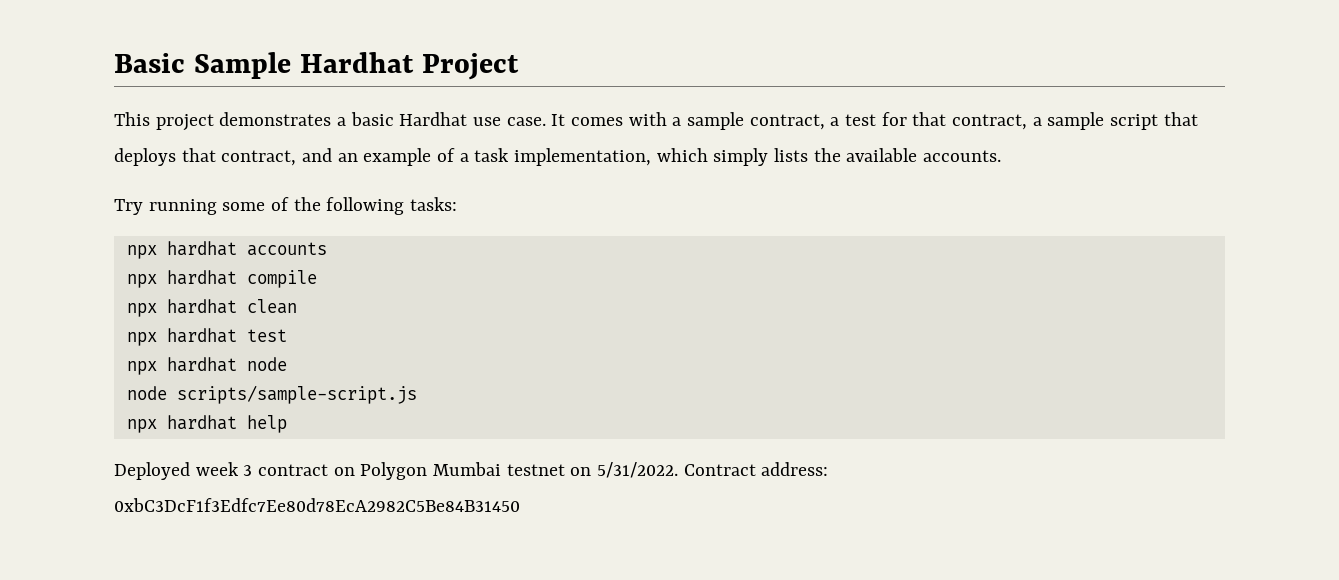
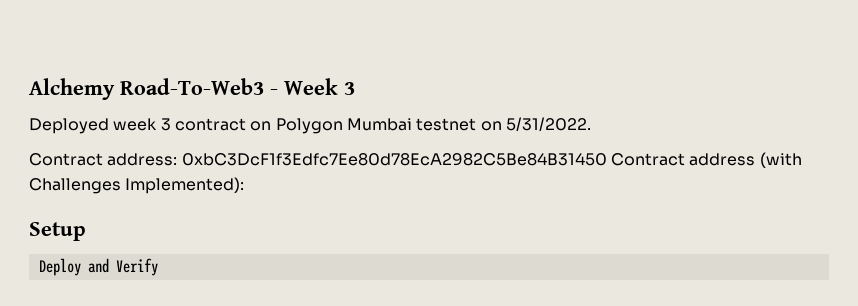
[114,52,519,80] [114,112,1198,131] [114,148,1002,166] [114,197,458,215] [126,241,327,259] [126,270,317,288] [126,299,297,317] [126,328,287,346] [126,357,287,375] [126,385,417,404] [126,415,287,433] Basic Sample Hardhat Project // This project demonstrates a basic Hardhat use case. It comes with a sample contract, a test for that contract, a sample script that deploys that contract, and an example of a task implementation, which simply lists the available accounts. // Try running some of the following tasks: // npx hardhat accounts // npx hardhat compile // npx hardhat clean // npx hardhat test // npx hardhat node // node scripts/sample-script.js // npx hardhat help -> [29,78,355,100] Alchemy Road-To-Web3 - Week 3
(679, 470) none -> (591, 124) //
(520, 505) none -> [610,152,802,168] [29,177,245,194] [29,222,86,241] [38,258,158,276] Contract address (with Challenges Implemented): // Setup // Deploy and Verify

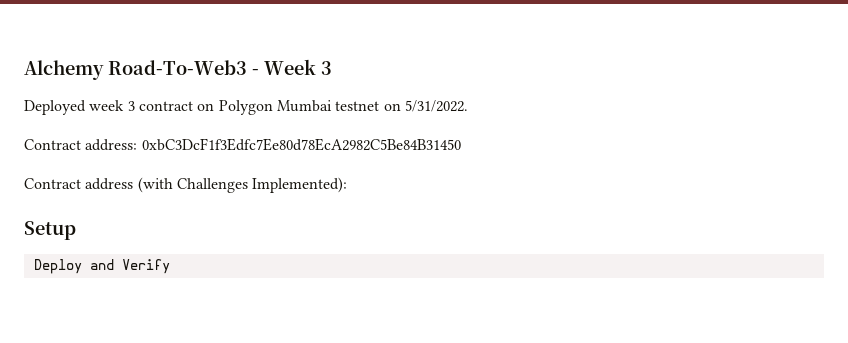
(607, 159) none -> (461, 144) //

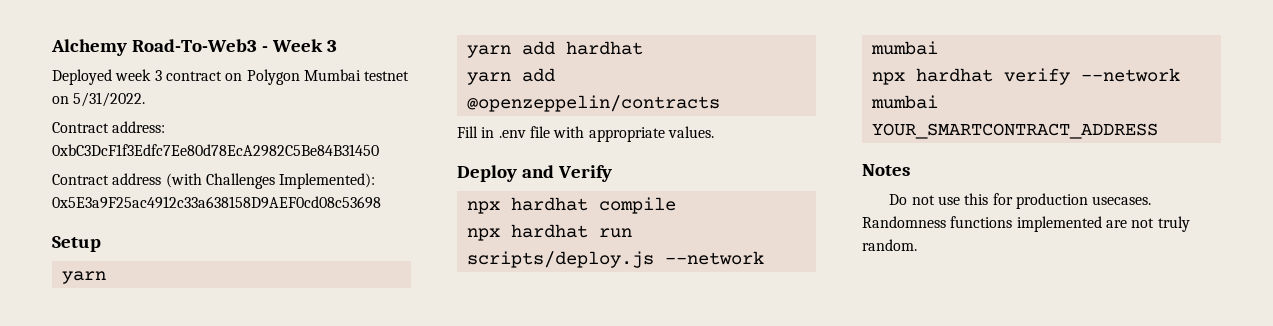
(348, 185) none -> [52,196,381,209] 0x5E3a9F25ac4912c33a638158D9AEF0cd08c53698
[33,259,170,274] Deploy and Verify -> [61,271,106,284] [466,41,643,58] [466,68,555,85] [466,95,720,112] [457,126,714,142] [457,165,612,182] [466,197,676,214] [466,224,632,241] [466,251,764,268] [870,41,938,55] [871,68,1180,85] [870,95,938,109] [871,123,1158,139] [862,164,910,176] [889,193,1152,209] [862,216,1190,232] [862,239,917,251] yarn // yarn add hardhat // yarn add @openzeppelin/contracts // Fill in .env file with appropriate values. // Deploy and Verify // npx hardhat compile // npx hardhat run scripts/deploy.js --network mumbai // npx hardhat verify --network mumbai YOUR_SMARTCONTRACT_ADDRESS // Notes // Do not use this for production usecases. Randomness functions implemented are not truly random.

